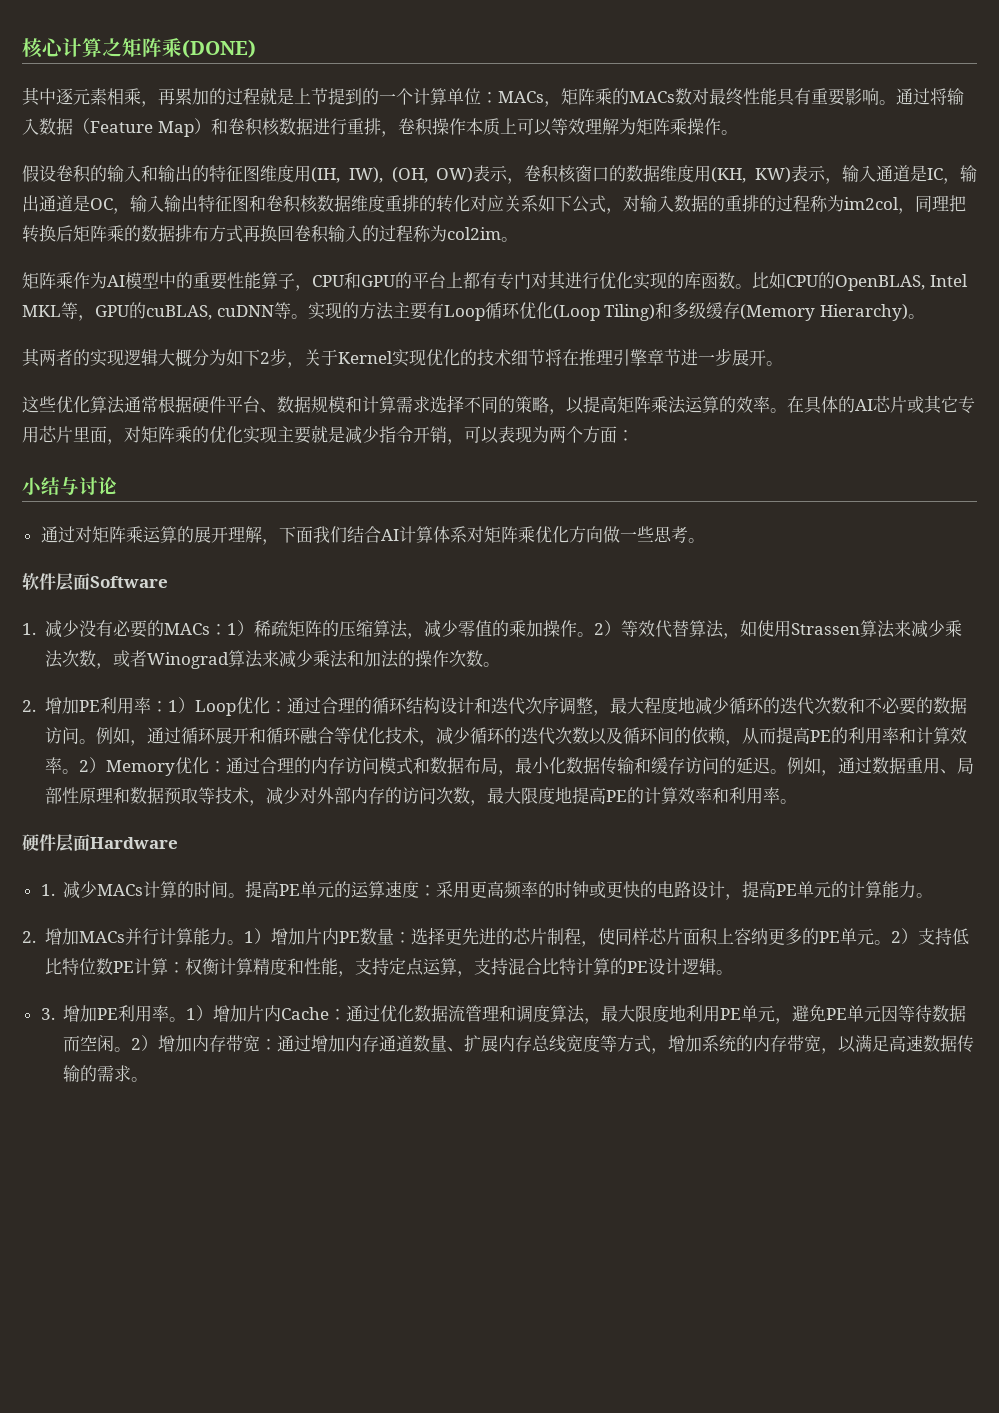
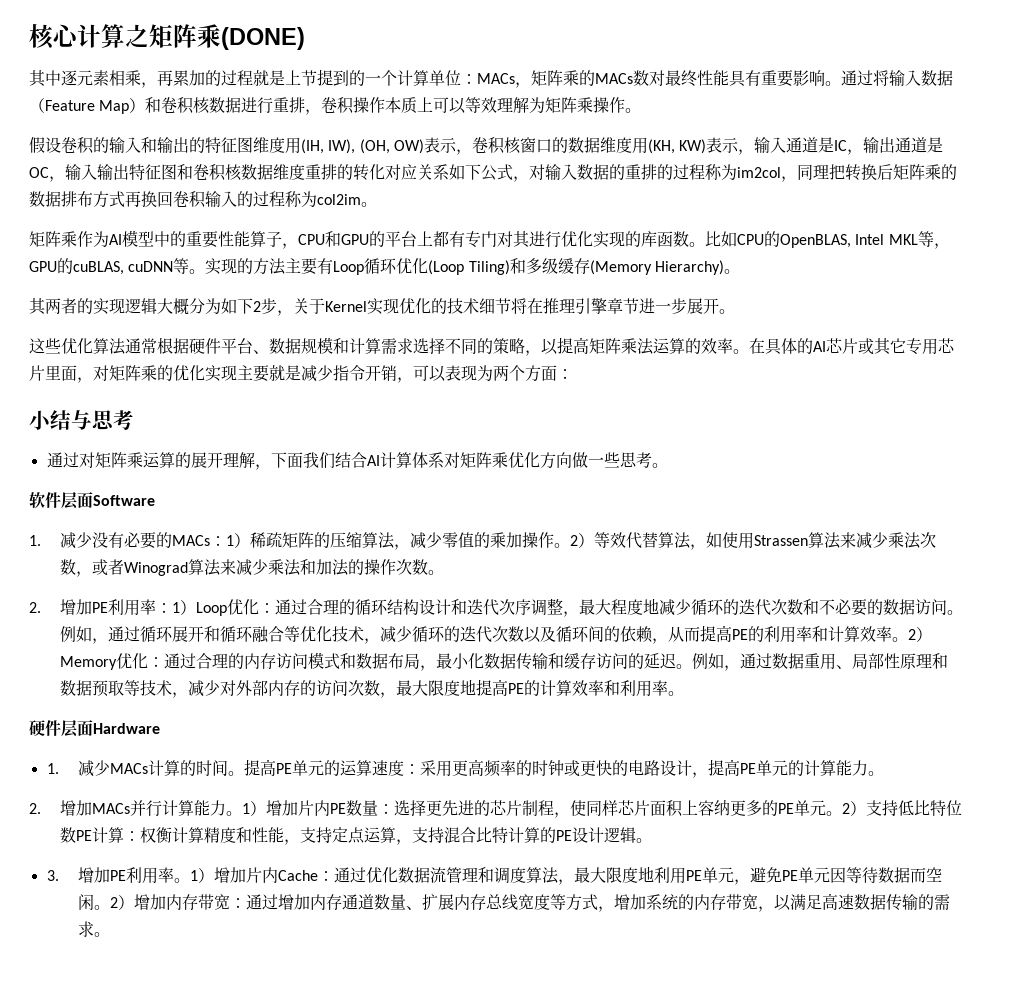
[79,477,117,495] 讨论 -> [92,410,134,430] 思考

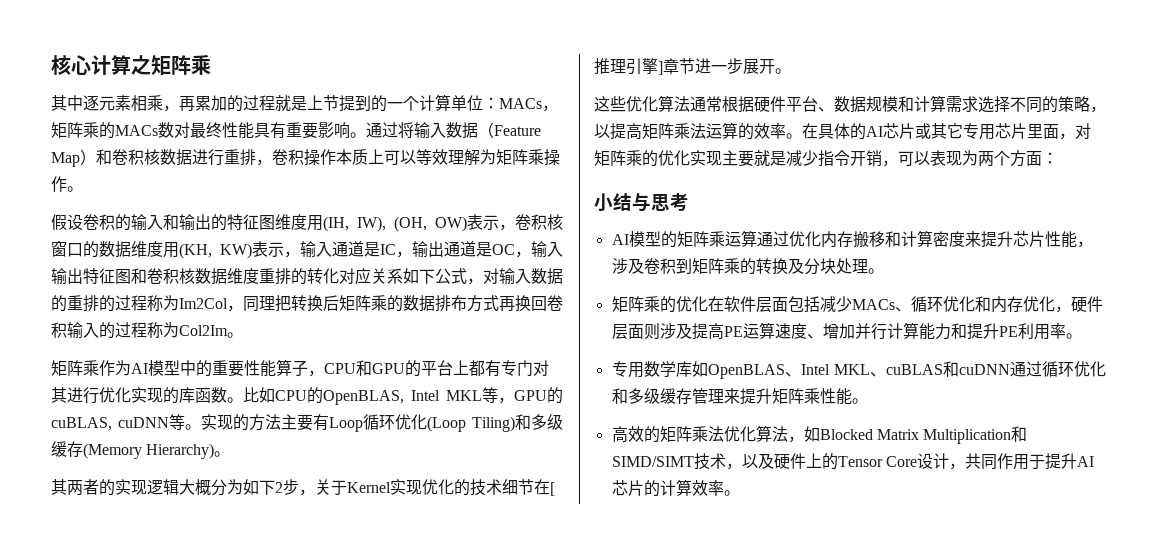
[221,27,305,50] (DONE) -> (211, 65) none
[737,167,781,178] im2col -> [179,298,228,309] Im2Col
[317,194,361,205] col2im -> [179,325,228,336] Col2Im
[511,298,543,314] 将在 -> [534,479,555,496] 在[
(607, 306) none -> [658,61,663,75] ]
[46,452,668,470] [29,492,155,509] [29,532,937,550] [60,559,445,577] [29,598,964,617] [60,625,933,644] [60,652,949,671] [60,679,685,698] [29,720,160,737] [46,759,340,777] 通过对矩阵乘运算的展开理解，下面我们结合AI计算体系对矩阵乘优化方向做一些思考。 // 软件层面Software // 1.减少没有必要的MACs：1）稀疏矩阵的压缩算法，减少零值的乘加操作。2）等效代替算法，如使用Strassen算法来减少乘法次数，或者Winograd算法来减少乘法和加法的操作次数。 // 2.增加PE利用率：1）Loop优化：通过合理的循环结构设计和迭代次序调整，最大程度地减少循环的迭代次数和不必要的数据访问。例如，通过循环展开和循环融合等优化技术，减少循环的迭代次数以及循环间的依赖，从而提高PE的利用率和计算效率。2）Memory优化：通过合理的内存访问模式和数据布局，最小化数据传输和缓存访问的延迟。例如，通过数据重用、局部性原理和数据预取等技术，减少对外部内存的访问次数，最大限度地提高PE的计算效率和利用率。 // 硬件层面Hardware // 1.减少MACs计算的时间。提高PE单元的 -> [611,230,1093,248] [611,258,884,275] [611,296,1103,313] [611,323,743,340] AI模型的矩阵乘运算通过优化内存搬移和计算密度来提升芯片性能，涉及卷积到矩阵乘的转换及分块处理。 // 矩阵乘的优化在软件层面包括减少MACs、循环优化和内存优化，硬件层面则涉及提高PE
[403,759,884,778] [29,799,963,818] [60,827,653,845] [46,866,942,885] [77,893,950,912] [77,921,94,937] ：采用更高频率的时钟或更快的电路设计，提高PE单元的计算能力。 // 2.增加MACs并行计算能力。1）增加片内PE数量：选择更先进的芯片制程，使同样芯片面积上容纳更多的PE单元。2）支持低比特位数PE计算：权衡计算精度和性能，支持定点运算，支持混合比特计算的PE设计逻辑。 // 3.增加PE利用率。1）增加片内Cache：通过优化数据流管理和调度算法，最大限度地利用PE单元，避免PE单元因等待数据而空闲。2）增加内存带宽：通过增加内存通道数量、扩展内存总线宽度等方式，增加系统的内存带宽，以满足高速数据传输的需求 -> [806,322,1082,340] [611,361,1106,379] [611,388,868,405] [611,425,1028,444] [611,453,1094,470] [611,479,724,497] 、增加并行计算能力和提升PE利用率。 // 专用数学库如OpenBLAS、Intel MKL、cuBLAS和cuDNN通过循环优化和多级缓存管理来提升矩阵乘性能。 // 高效的矩阵乘法优化算法，如Blocked Matrix Multiplication和SIMD/SIMT技术，以及硬件上的Tensor Core设计，共同作用于提升AI芯片的计算效率

